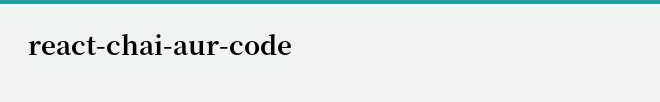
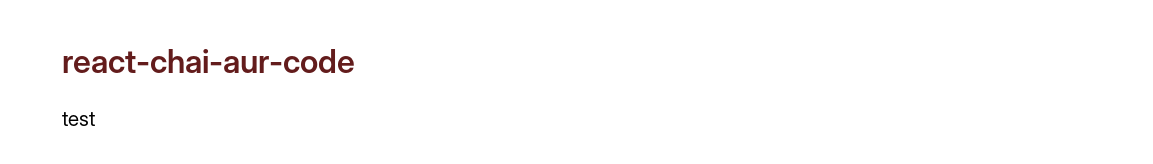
(292, 44) none -> [62,112,95,126] // test

